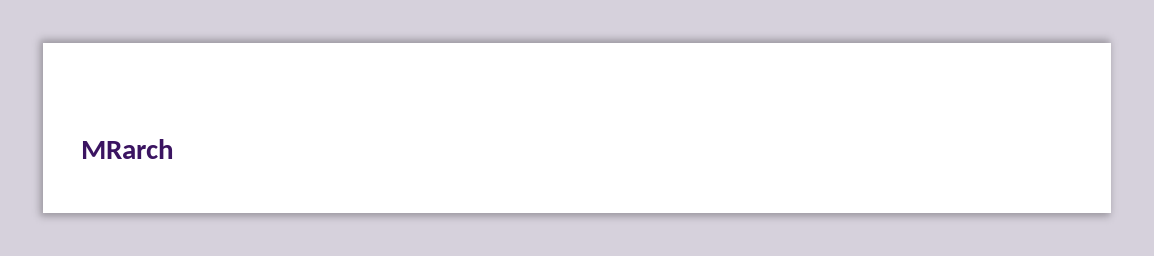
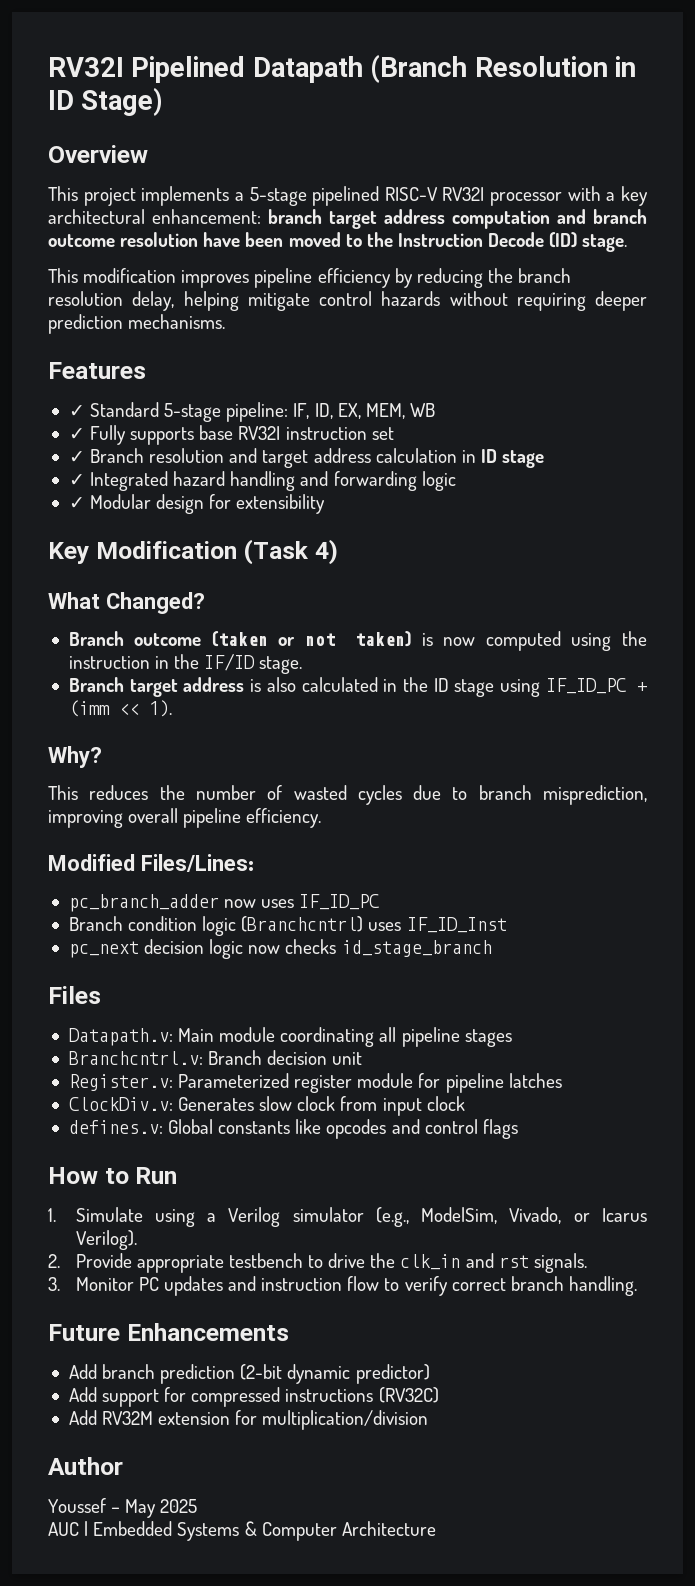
[81,139,174,159] MRarch -> [48,54,637,83] [48,87,164,116] [48,145,148,163] [48,186,648,206] [48,209,647,229] [48,232,628,252] [48,268,572,288] [48,291,647,311] [48,314,226,334] [48,362,146,379] [68,402,435,422] [68,425,394,445] [68,448,545,468] [68,471,456,491] [68,494,326,514] [48,539,338,565] [48,592,205,614] [68,631,648,651] [68,653,303,674] [68,677,648,697] [68,700,172,717] [48,746,102,768] [48,785,648,805] [48,808,322,828] [48,854,254,872] [68,894,380,912] [68,916,507,936] [68,939,492,959] [48,986,101,1004] [68,1027,512,1047] [68,1050,363,1065] [68,1073,562,1093] [68,1096,465,1116] [68,1119,518,1139] [48,1167,178,1184] [48,1207,647,1227] [75,1230,137,1250] [48,1253,587,1273] [48,1276,638,1296] [48,1323,289,1341] [68,1364,430,1384] [68,1387,439,1407] [68,1410,429,1430] [48,1457,123,1475] [48,1498,198,1518] [48,1521,436,1541] RV32I Pipelined Datapath (Branch Resolution in ID Stage) // Overview // This project implements a 5-stage pipelined RISC-V RV32I processor with a key architectural enhancement: branch target address computation and branch outcome resolution have been moved to the Instruction Decode (ID) stage. // This modification improves pipeline efficiency by reducing the branch resolution delay, helping mitigate control hazards without requiring deeper prediction mechanisms. // Features // ✓ Standard 5-stage pipeline: IF, ID, EX, MEM, WB // ✓ Fully supports base RV32I instruction set // ✓ Branch resolution and target address calculation in ID stage // ✓ Integrated hazard handling and forwarding logic // ✓ Modular design for extensibility // Key Modification (Task 4) // What Changed? // Branch outcome (taken or not taken) is now computed using the instruction in the IF/ID stage. // Branch target address is also calculated in the ID stage using IF_ID_PC + (imm << 1). // Why? // This reduces the number of wasted cycles due to branch misprediction, improving overall pipeline efficiency. // Modified Files/Lines: // pc_branch_adder now uses IF_ID_PC // Branch condition logic (Branchcntrl) uses IF_ID_Inst // pc_next decision logic now checks id_stage_branch // Files // Datapath.v: Main module coordinating all pipeline stages // Branchcntrl.v: Branch decision unit // Register.v: Parameterized register module for pipeline latches // ClockDiv.v: Generates slow clock from input clock // defines.v: Global constants like opcodes and control flags // How to Run // 1. Simulate using a Verilog simulator (e.g., ModelSim, Vivado, or Icarus Verilog). // 2. Provide appropriate testbench to drive the clk_in and rst signals. // 3. Monitor PC updates and instruction flow to verify correct branch handling. // Future Enhancements // Add branch prediction (2-bit dynamic predictor) // Add support for compressed instructions (RV32C) // Add RV32M extension for multiplication/division // Author // Youssef – May 2025 // AUC | Embedded Systems & Computer Architecture

